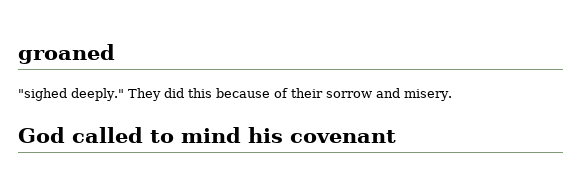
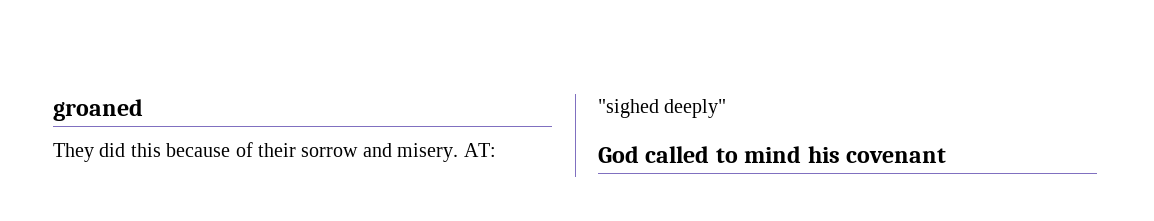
[18,88,124,101] "sighed deeply." -> (143, 110) none
(452, 95) none -> [463,143,496,157] [598,99,727,118] AT: "sighed deeply"

